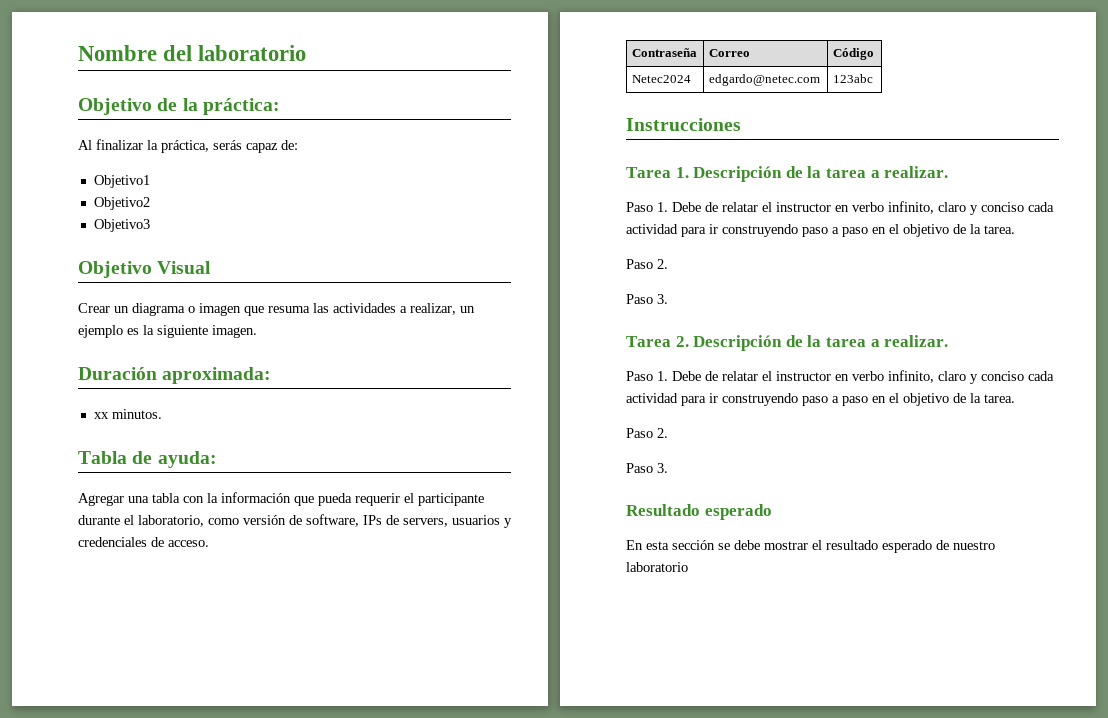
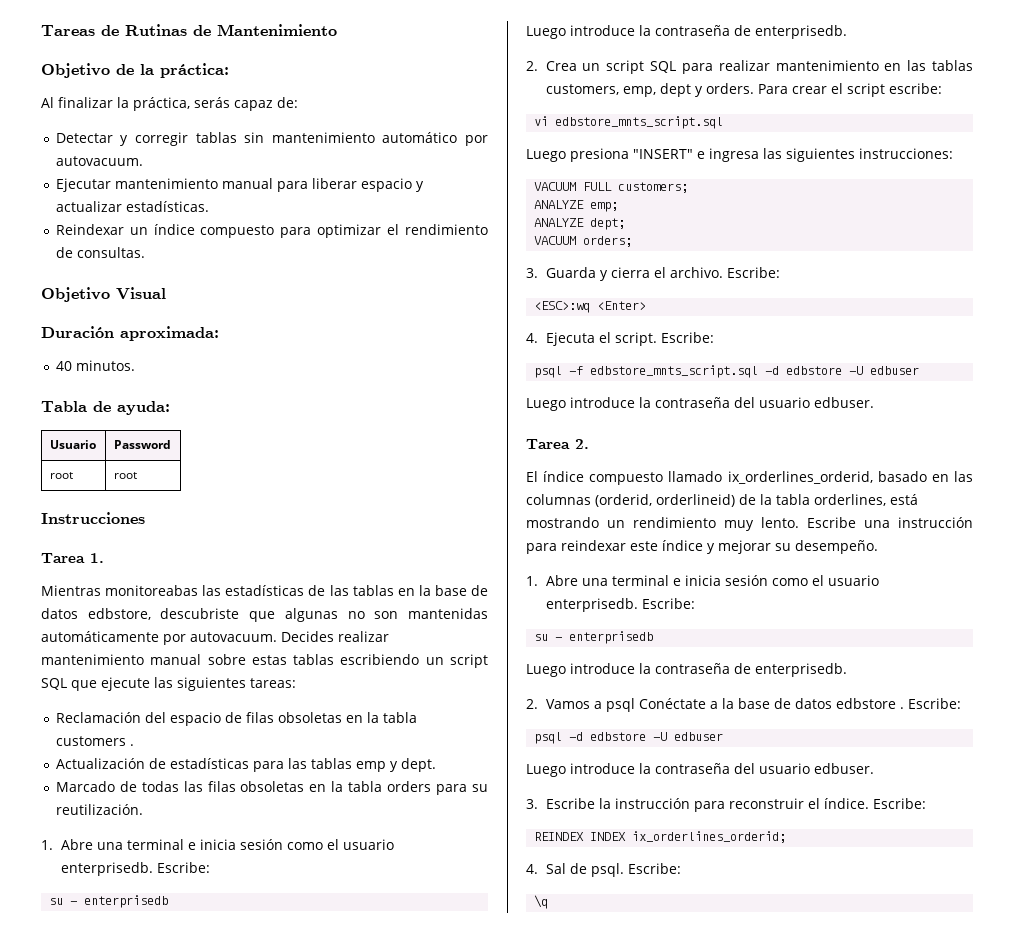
[78,45,307,61] Nombre del laboratorio -> [41,24,337,36] Tareas de Rutinas de Mantenimiento
[93,175,150,188] [93,197,150,210] [93,219,150,232] [78,261,212,278] [78,303,475,316] [78,325,257,338] Objetivo1 // Objetivo2 // Objetivo3 // Objetivo Visual // Crear un diagrama o imagen que resuma las actividades a realizar, un ejemplo es la siguiente imagen. -> [55,132,488,146] [55,156,143,166] [55,178,424,192] [55,201,209,212] [55,224,488,238] [55,247,145,258] [41,287,166,302] Detectar y corregir tablas sin mantenimiento automático por autovacuum. // Ejecutar mantenimiento manual para liberar espacio y actualizar estadísticas. // Reindexar un índice compuesto para optimizar el rendimiento de consultas. // Objetivo Visual
[93,412,109,419] xx -> [55,361,72,371] 40
[78,492,484,506] [78,514,512,528] [78,537,209,547] [631,48,697,57] [708,49,750,57] [832,48,874,60] [631,75,691,83] [708,74,820,86] [832,74,873,83] [626,118,741,131] [626,166,949,182] [626,201,1054,215] [626,224,1015,237] [626,259,668,269] [626,294,668,304] [626,335,949,351] [626,370,1054,384] [626,393,1015,406] [626,428,668,438] [626,463,668,473] [626,504,772,520] [626,540,995,553] [626,562,688,572] // Agregar una tabla con la información que pueda requerir el participante durante el laboratorio, como versión de software, IPs de servers, usuarios y credenciales de acceso. // Contraseña | Correo | Código // Netec2024 | edgardo@netec.com | 123abc // Instrucciones // Tarea 1. Descripción de la tarea a realizar. // Paso 1. Debe de relatar el instructor en verbo infinito, claro y conciso cada actividad para ir construyendo paso a paso en el objetivo de la tarea. // Paso 2. // Paso 3. // Tarea 2. Descripción de la tarea a realizar. // Paso 1. Debe de relatar el instructor en verbo infinito, claro y conciso cada actividad para ir construyendo paso a paso en el objetivo de la tarea. // Paso 2. // Paso 3. // Resultado esperado // En esta sección se debe mostrar el resultado esperado de nuestro laboratorio -> [49,440,96,449] [113,440,171,449] [49,472,73,479] [113,472,137,479] [41,512,145,524] [41,553,104,563] [41,585,489,596] [41,608,489,622] [41,631,389,645] [41,654,488,668] [41,677,296,691] [55,712,417,726] [55,736,134,746] [55,758,436,772] [55,781,488,795] [55,804,143,815] [41,839,394,850] [60,862,210,876] [49,895,169,908] [526,25,847,39] [526,60,974,74] [545,83,942,97] [534,116,724,129] [526,148,953,162] [534,182,689,193] [534,200,619,212] [534,218,626,230] [534,236,633,247] [526,267,780,281] [534,301,647,313] [526,332,714,346] [534,365,920,378] [526,397,874,411] [526,439,589,449] [526,471,973,485] [526,494,918,507] [526,517,973,531] [526,540,878,554] [526,575,879,586] [545,598,695,612] [534,631,654,644] [526,663,847,677] [526,698,961,712] [534,732,724,744] [526,763,874,777] [526,798,926,812] [534,831,787,843] [526,863,681,877] [534,895,549,909] // Usuario | Password // root | root // Instrucciones // Tarea 1. // Mientras monitoreabas las estadísticas de las tablas en la base de datos edbstore, descubriste que algunas no son mantenidas automáticamente por autovacuum. Decides realizar mantenimiento manual sobre estas tablas escribiendo un script SQL que ejecute las siguientes tareas: // Reclamación del espacio de filas obsoletas en la tabla customers . // Actualización de estadísticas para las tablas emp y dept. // Marcado de todas las filas obsoletas en la tabla orders para su reutilización. // 1. Abre una terminal e inicia sesión como el usuario enterprisedb. Escribe: // su - enterprisedb // Luego introduce la contraseña de enterprisedb. // 2. Crea un script SQL para realizar mantenimiento en las tablas customers, emp, dept y orders. Para crear el script escribe: // vi edbstore_mnts_script.sql // Luego presiona "INSERT" e ingresa las siguientes instrucciones: // VACUUM FULL customers; // ANALYZE emp; // ANALYZE dept; // VACUUM orders; // 3. Guarda y cierra el archivo. Escribe: // <ESC>:wq <Enter> // 4. Ejecuta el script. Escribe: // psql -f edbstore_mnts_script.sql -d edbstore -U edbuser // Luego introduce la contraseña del usuario edbuser. // Tarea 2. // El índice compuesto llamado ix_orderlines_orderid, basado en las columnas (orderid, orderlineid) de la tabla orderlines, está mostrando un rendimiento muy lento. Escribe una instrucción para reindexar este índice y mejorar su desempeño. // 1. Abre una terminal e inicia sesión como el usuario enterprisedb. Escribe: // su - enterprisedb // Luego introduce la contraseña de enterprisedb. // 2. Vamos a psql Conéctate a la base de datos edbstore . Escribe: // psql -d edbstore -U edbuser // Luego introduce la contraseña del usuario edbuser. // 3. Escribe la instrucción para reconstruir el índice. Escribe: // REINDEX INDEX ix_orderlines_orderid; // 4. Sal de psql. Escribe: // \q

